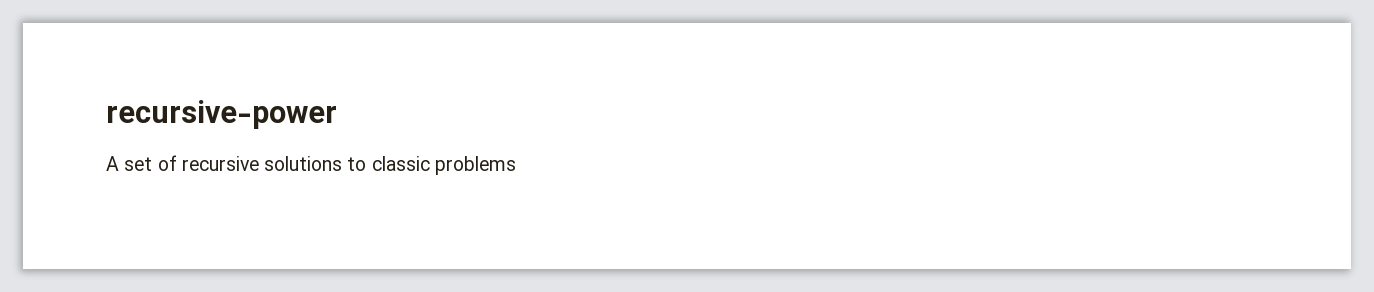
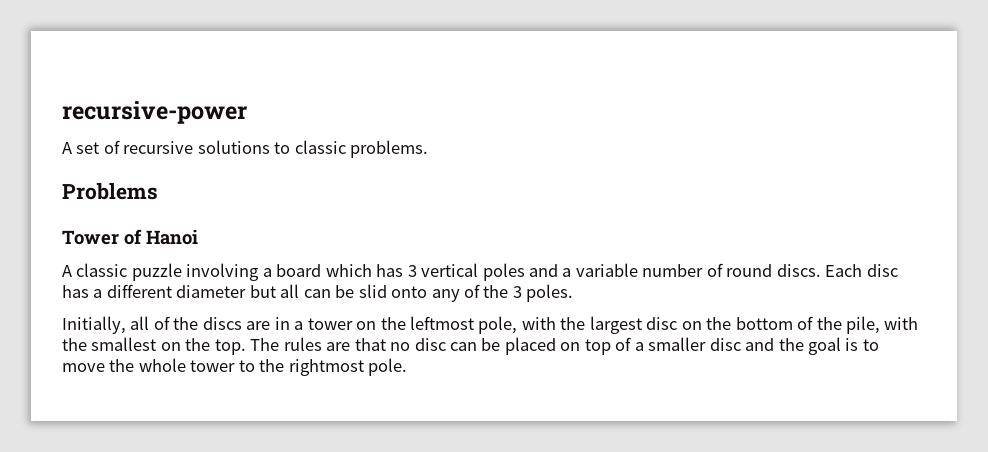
[434,156,516,175] problems -> [350,140,429,158] [62,183,158,200] [62,229,198,245] [62,263,898,281] [62,284,574,302] [62,316,919,334] [62,337,879,355] [62,358,408,376] problems. // Problems // Tower of Hanoi // A classic puzzle involving a board which has 3 vertical poles and a variable number of round discs. Each disc has a different diameter but all can be slid onto any of the 3 poles. // Initially, all of the discs are in a tower on the leftmost pole, with the largest disc on the bottom of the pile, with the smallest on the top. The rules are that no disc can be placed on top of a smaller disc and the goal is to move the whole tower to the rightmost pole.

